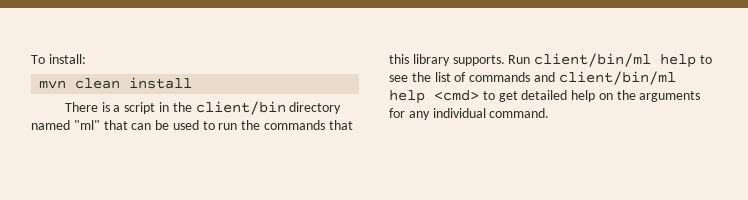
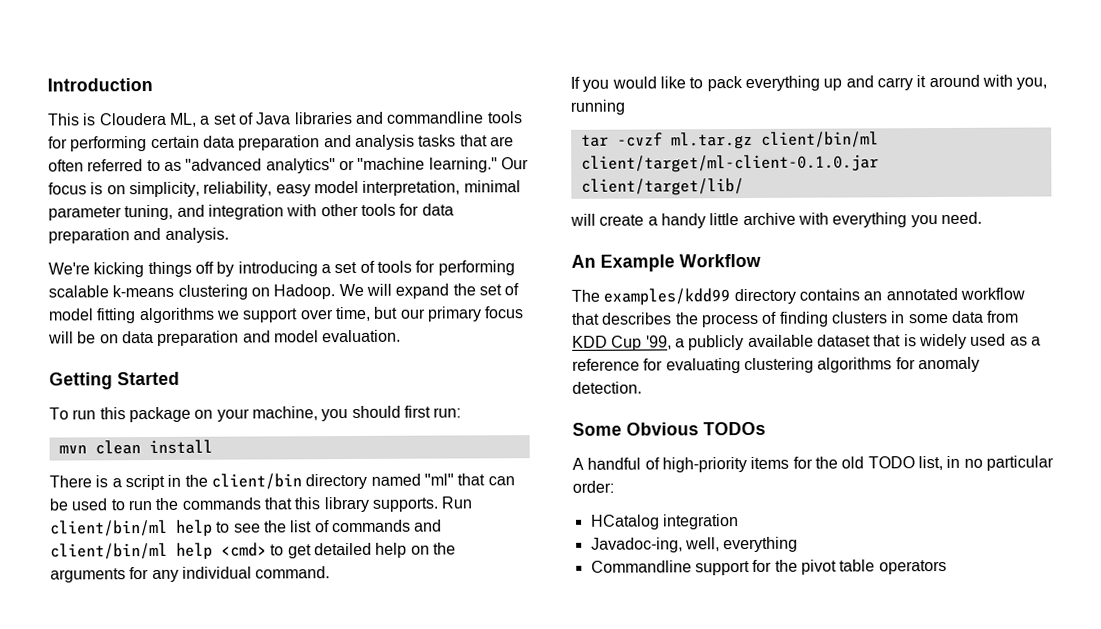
[31,54,86,64] To install: -> [47,78,153,92] [47,111,523,127] [48,134,514,152] [48,157,529,174] [48,180,521,198] [48,203,454,221] [48,227,229,244] [48,260,515,278] [48,283,520,300] [48,306,525,324] [48,329,402,346] [49,371,180,390] [49,405,462,423] Introduction // This is Cloudera ML, a set of Java libraries and commandline tools for performing certain data preparation and analysis tasks that are often referred to as "advanced analytics" or "machine learning." Our focus is on simplicity, reliability, easy model interpretation, minimal parameter tuning, and integration with other tools for data preparation and analysis. // We're kicking things off by introducing a set of tools for performing scalable k-means clustering on Hadoop. We will expand the set of model fitting algorithms we support over time, but our primary focus will be on data preparation and model evaluation. // Getting Started // To run this package on your machine, you should first run:
(550, 113) none -> [570,74,1048,92] [570,99,625,115] [580,131,879,150] [580,154,879,173] [580,178,744,196] [570,211,982,229] [571,253,761,272] [571,287,1025,306] [571,310,1020,328] [572,333,1041,351] [572,356,980,374] [572,381,642,394] [572,421,766,436] [572,455,1054,473] [572,480,614,493] [590,514,739,530] [590,536,799,553] [590,559,947,576] // If you would like to pack everything up and carry it around with you, running // tar -cvzf ml.tar.gz client/bin/ml client/target/ml-client-0.1.0.jar client/target/lib/ // will create a handy little archive with everything you need. // An Example Workflow // The examples/kdd99 directory contains an annotated workflow that describes the process of finding clusters in some data from KDD Cup '99, a publicly available dataset that is widely used as a reference for evaluating clustering algorithms for anomaly detection. // Some Obvious TODOs // A handful of high-priority items for the old TODO list, in no particular order: // HCatalog integration // Javadoc-ing, well, everything // Commandline support for the pivot table operators

